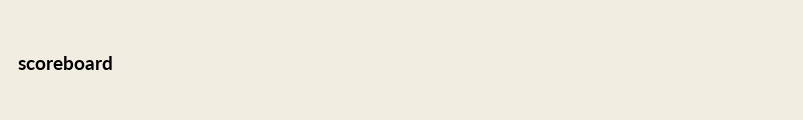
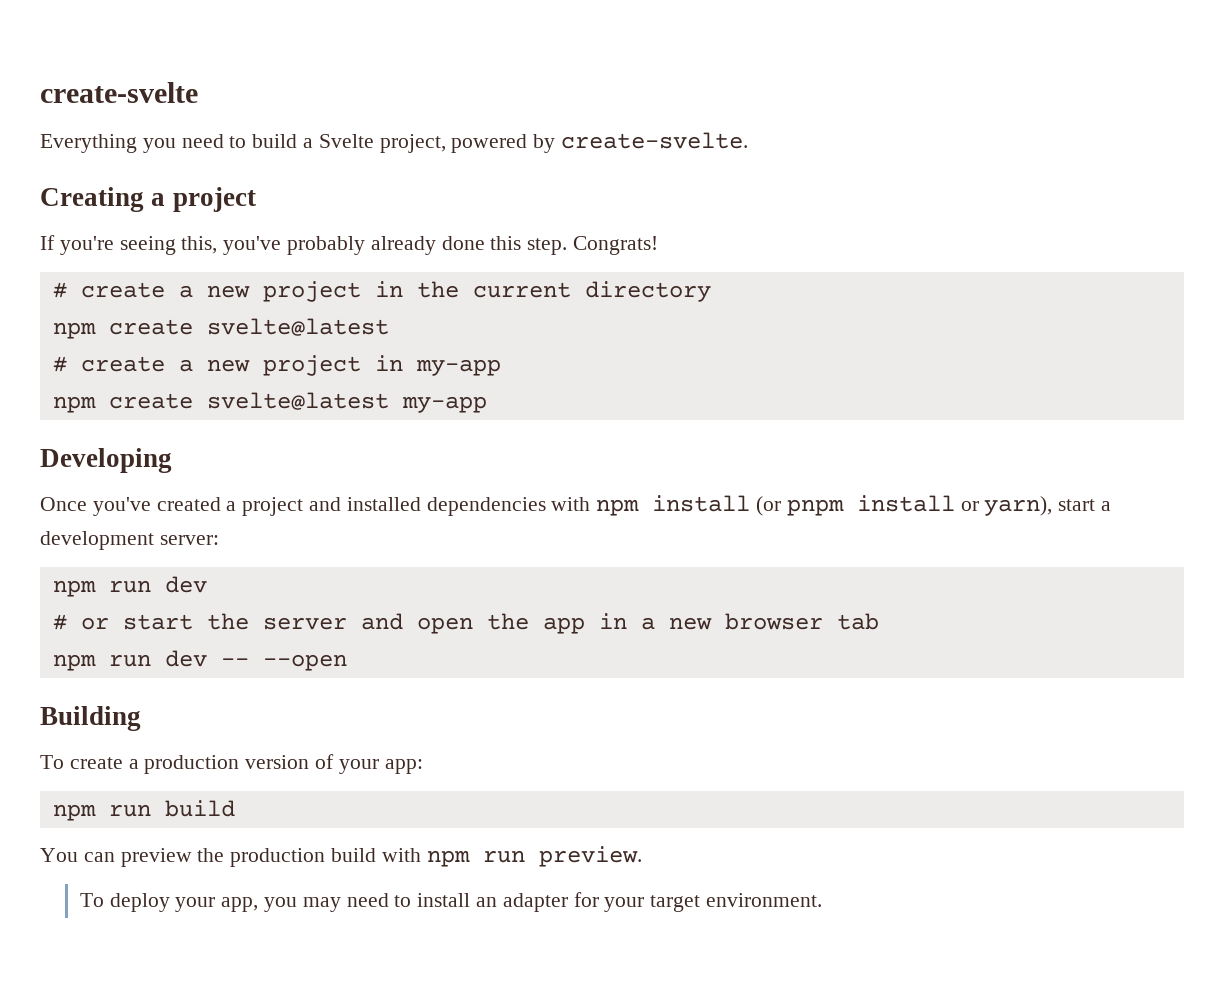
[18,56,113,70] scoreboard -> [40,82,198,103] [40,132,749,153] [40,187,256,212] [40,235,659,255] [52,281,711,302] [52,318,389,339] [52,355,501,376] [52,392,487,413] [40,448,172,473] [40,495,1112,516] [40,531,219,550] [52,576,207,597] [52,613,879,634] [52,650,347,671] [40,706,141,731] [40,754,423,774] [52,800,235,821] [40,846,642,867] [79,892,823,912] create-svelte // Everything you need to build a Svelte project, powered by create-svelte. // Creating a project // If you're seeing this, you've probably already done this step. Congrats! // # create a new project in the current directory // npm create svelte@latest // # create a new project in my-app // npm create svelte@latest my-app // Developing // Once you've created a project and installed dependencies with npm install (or pnpm install or yarn), start a development server: // npm run dev // # or start the server and open the app in a new browser tab // npm run dev -- --open // Building // To create a production version of your app: // npm run build // You can preview the production build with npm run preview. // To deploy your app, you may need to install an adapter for your target environment.

